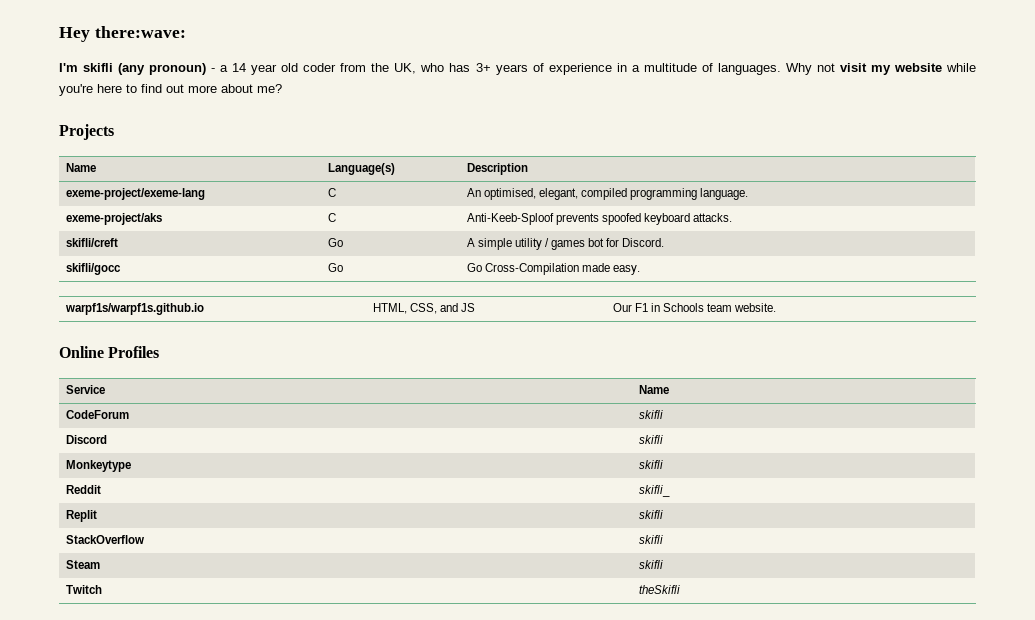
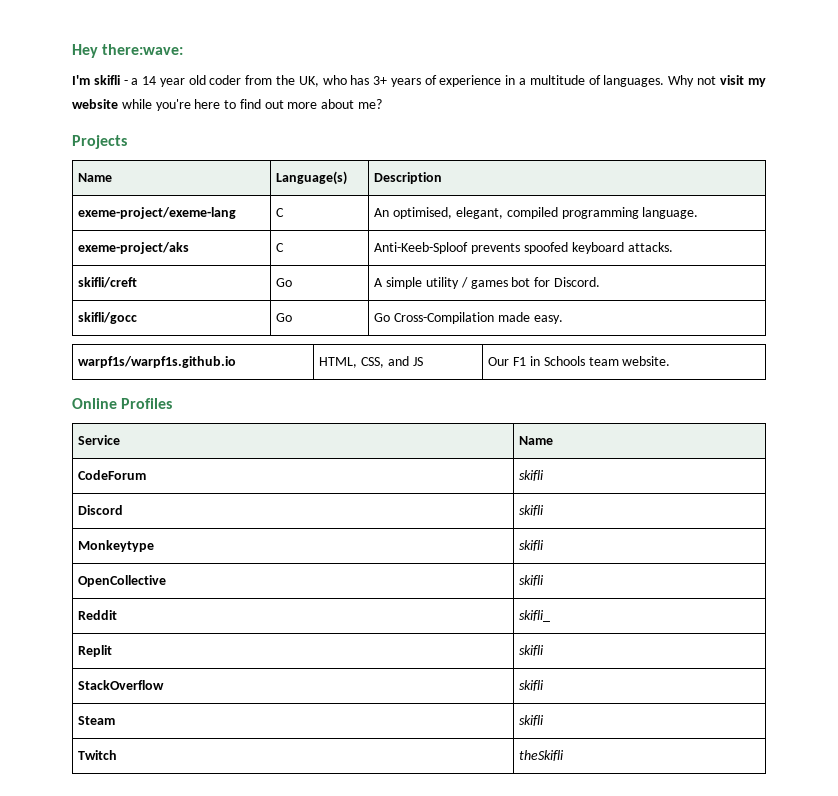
[118,63,207,75] (any pronoun) -> (120, 80) none
(663, 464) none -> [78,575,167,587] [519,575,545,586] // OpenCollective | skifli

